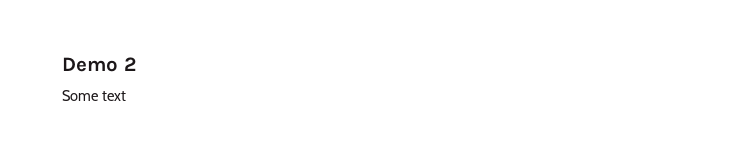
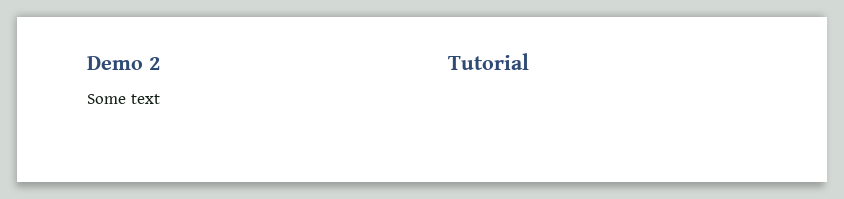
(126, 96) none -> [448,53,529,70] // Tutorial

